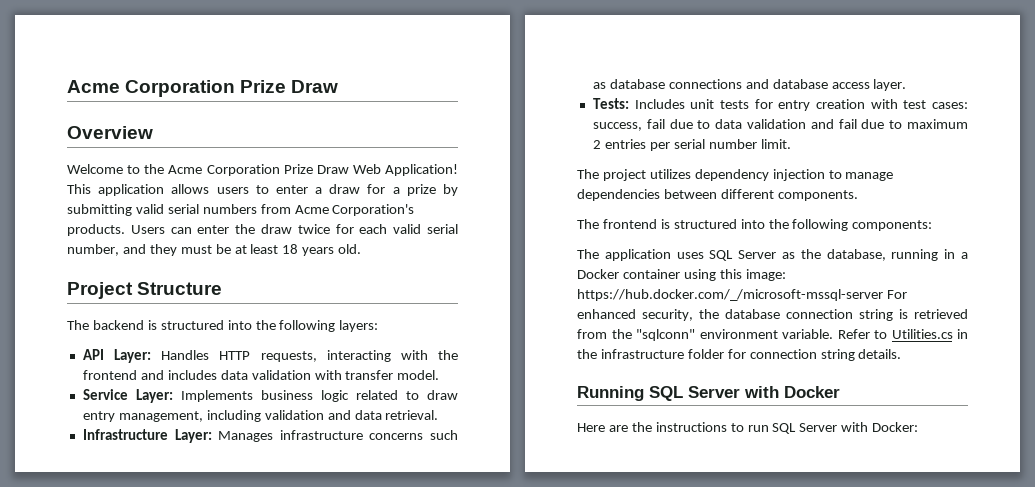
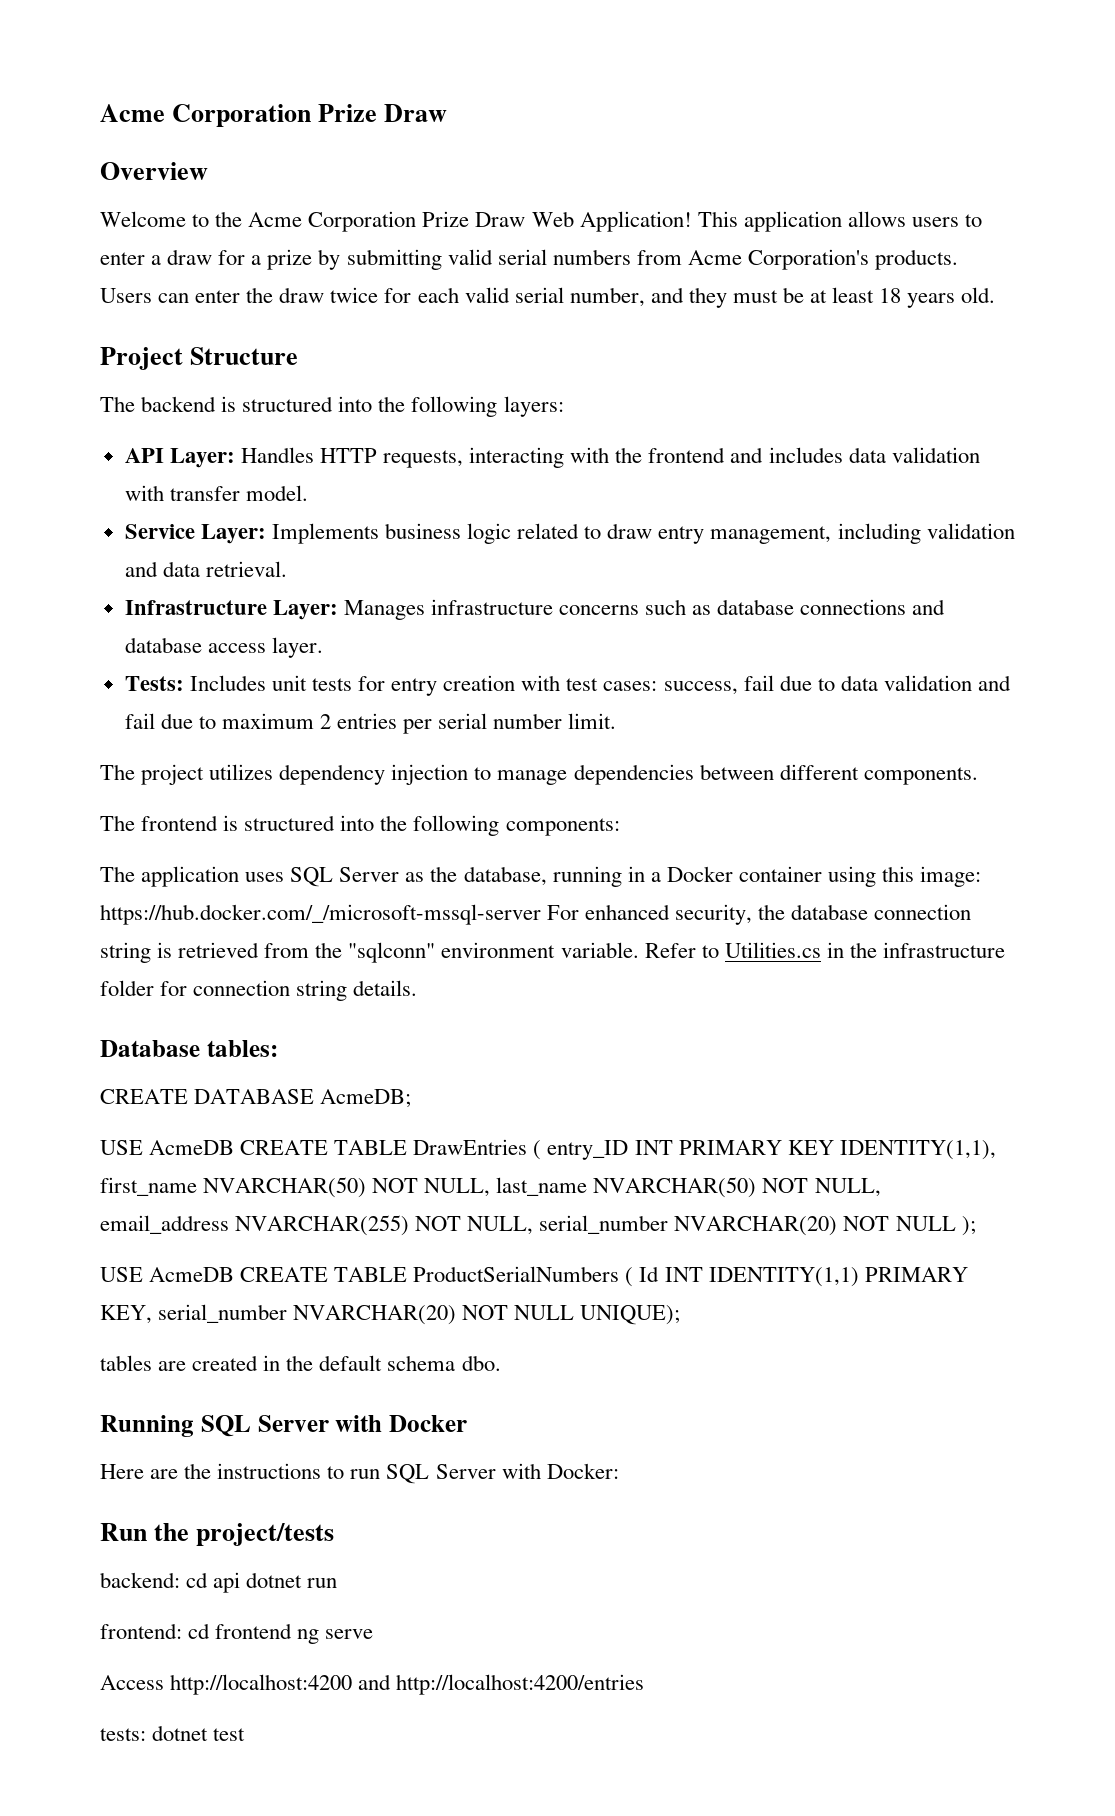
(902, 354) none -> [100,1040,278,1057] [100,1089,412,1108] [100,1139,996,1160] [100,1177,881,1198] [100,1215,976,1236] [100,1266,968,1287] [100,1304,681,1325] [100,1355,501,1371] // Database tables: // CREATE DATABASE AcmeDB; // USE AcmeDB CREATE TABLE DrawEntries ( entry_ID INT PRIMARY KEY IDENTITY(1,1), first_name NVARCHAR(50) NOT NULL, last_name NVARCHAR(50) NOT NULL, email_address NVARCHAR(255) NOT NULL, serial_number NVARCHAR(20) NOT NULL ); // USE AcmeDB CREATE TABLE ProductSerialNumbers ( Id INT IDENTITY(1,1) PRIMARY KEY, serial_number NVARCHAR(20) NOT NULL UNIQUE); // tables are created in the default schema dbo.
(919, 427) none -> [100,1523,335,1546] [100,1572,338,1593] [100,1623,374,1644] [100,1674,645,1695] [100,1725,246,1741] // Run the project/tests // backend: cd api dotnet run // frontend: cd frontend ng serve // Access http://localhost:4200 and http://localhost:4200/entries // tests: dotnet test

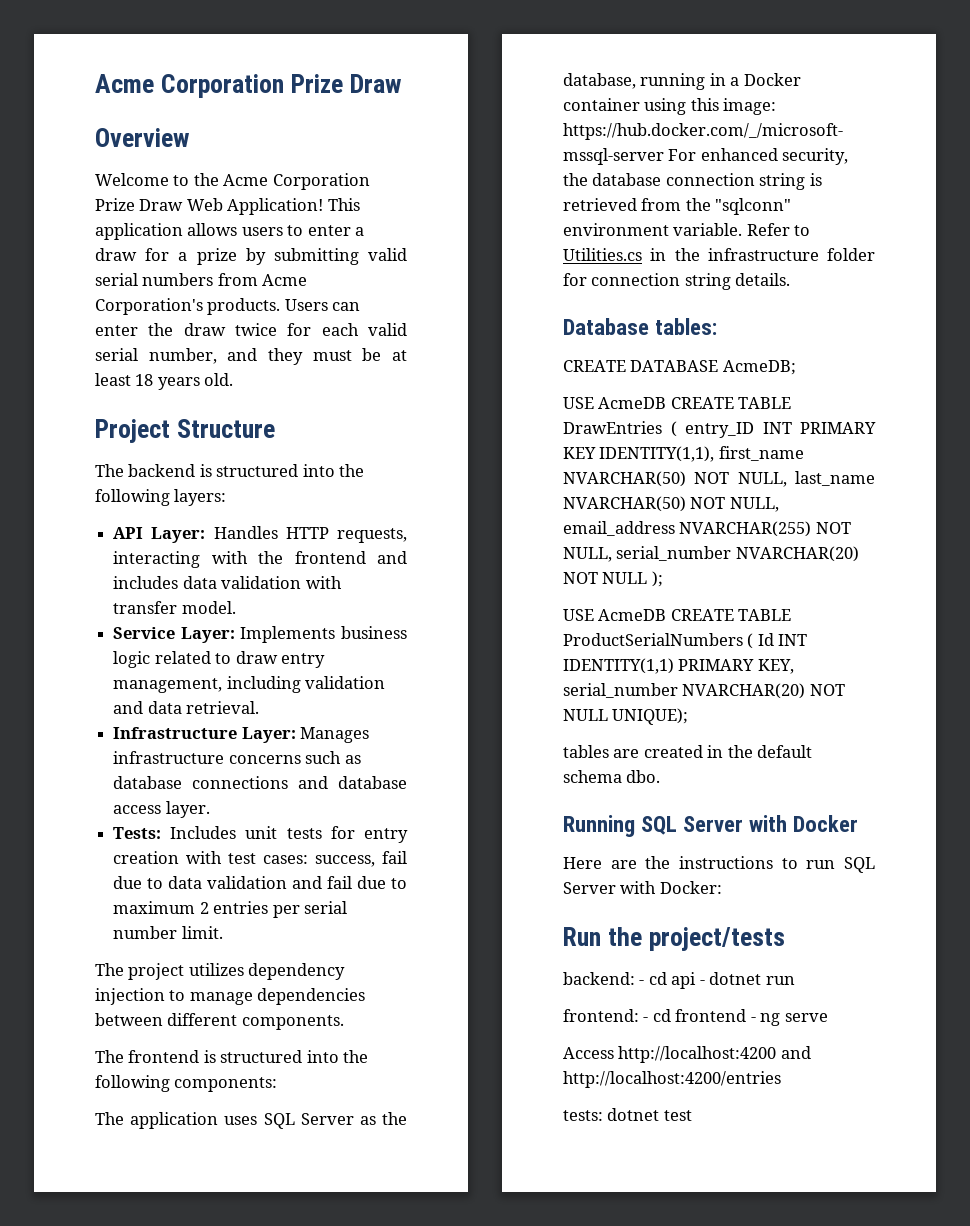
(180, 1580) none -> [639,980,645,985] -
(241, 1582) none -> [699,980,705,985] -
(182, 1631) none -> [643,1017,649,1022] -
(293, 1631) none -> [750,1017,756,1022] -

